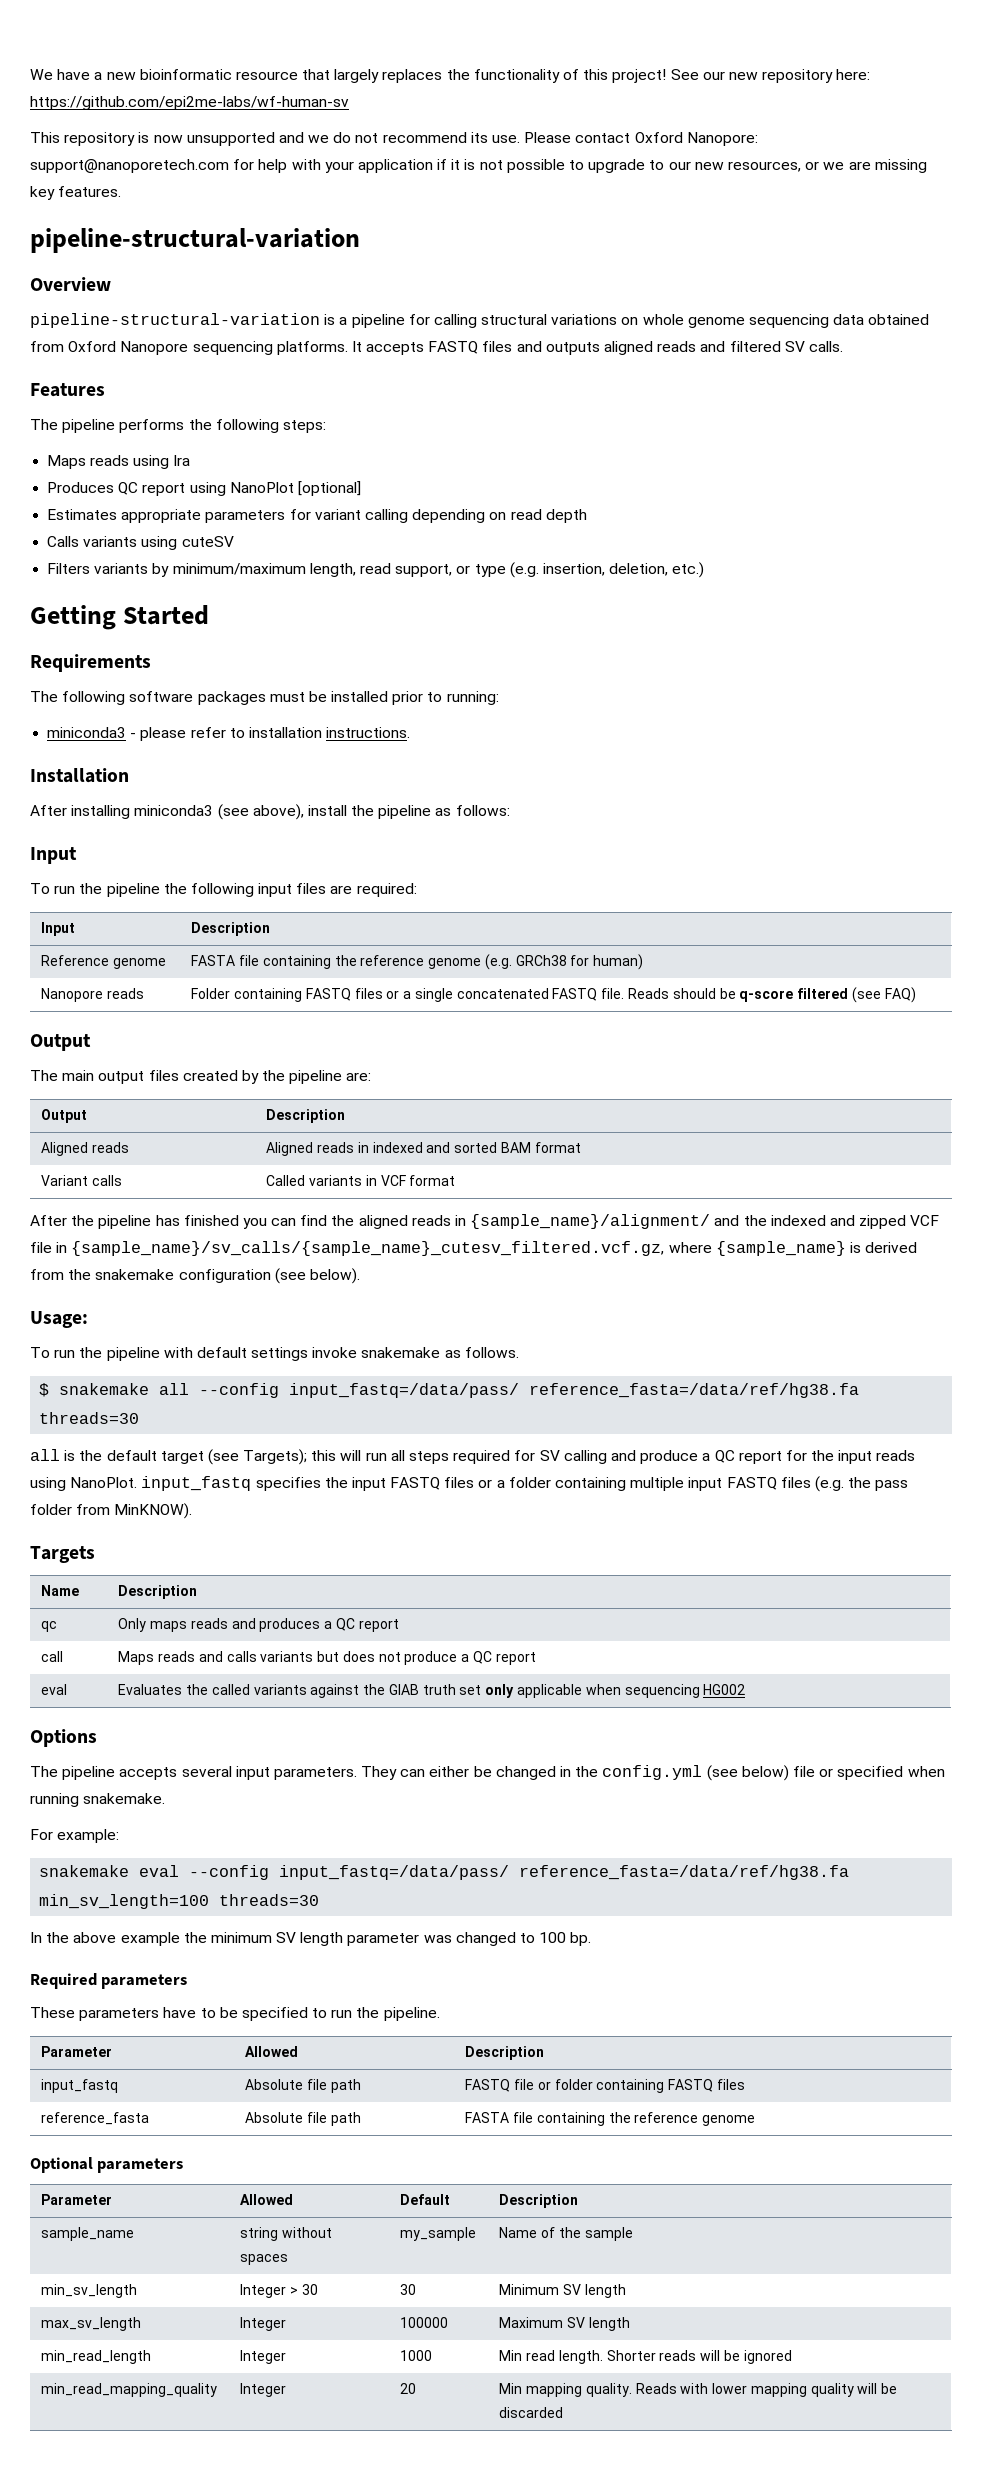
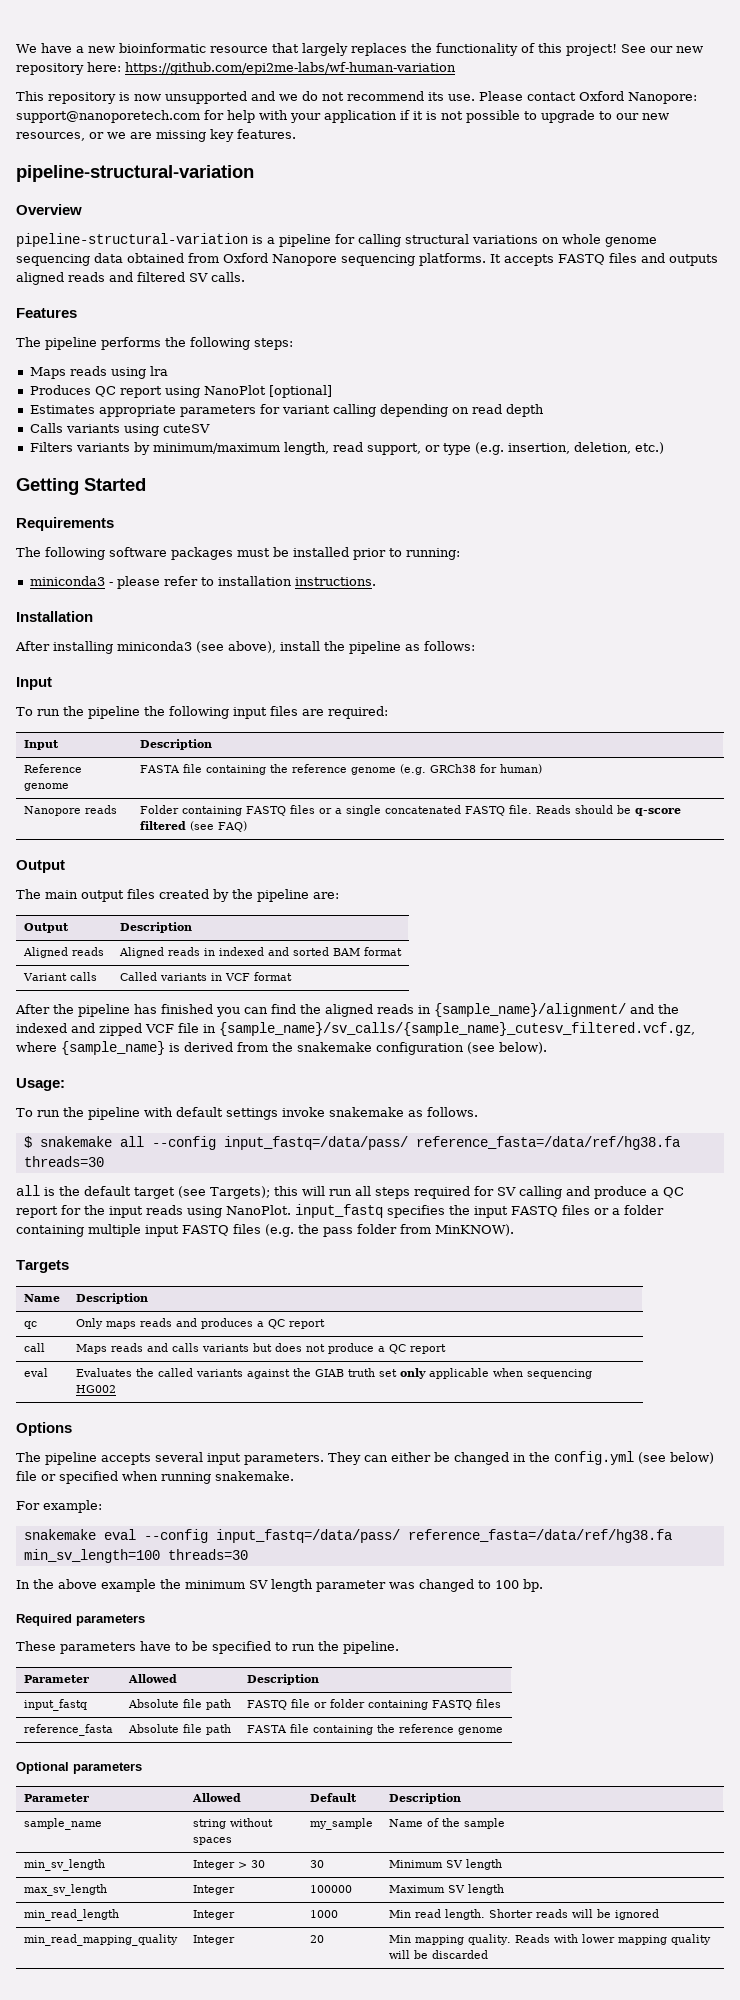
[30,96,349,110] https://github.com/epi2me-labs/wf-human-sv -> [125,62,456,75] https://github.com/epi2me-labs/wf-human-variation

